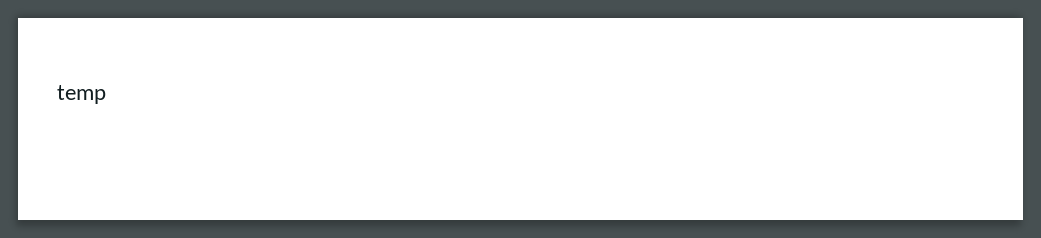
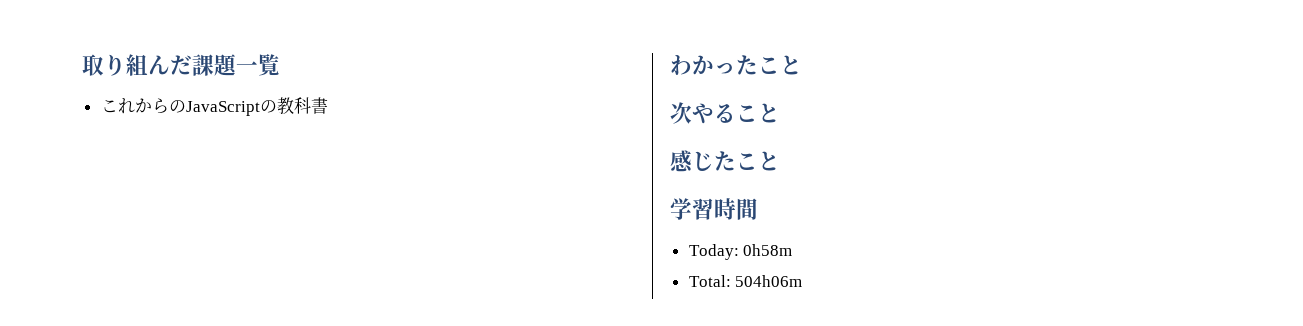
[57,85,106,104] temp -> [82,54,280,76] [100,97,328,116] [670,54,802,75] [670,102,780,124] [670,150,780,173] [670,198,758,220] [688,244,793,260] [688,275,803,287] 取り組んだ課題一覧 // これからのJavaScriptの教科書 // わかったこと // 次やること // 感じたこと // 学習時間 // Today: 0h58m // Total: 504h06m

